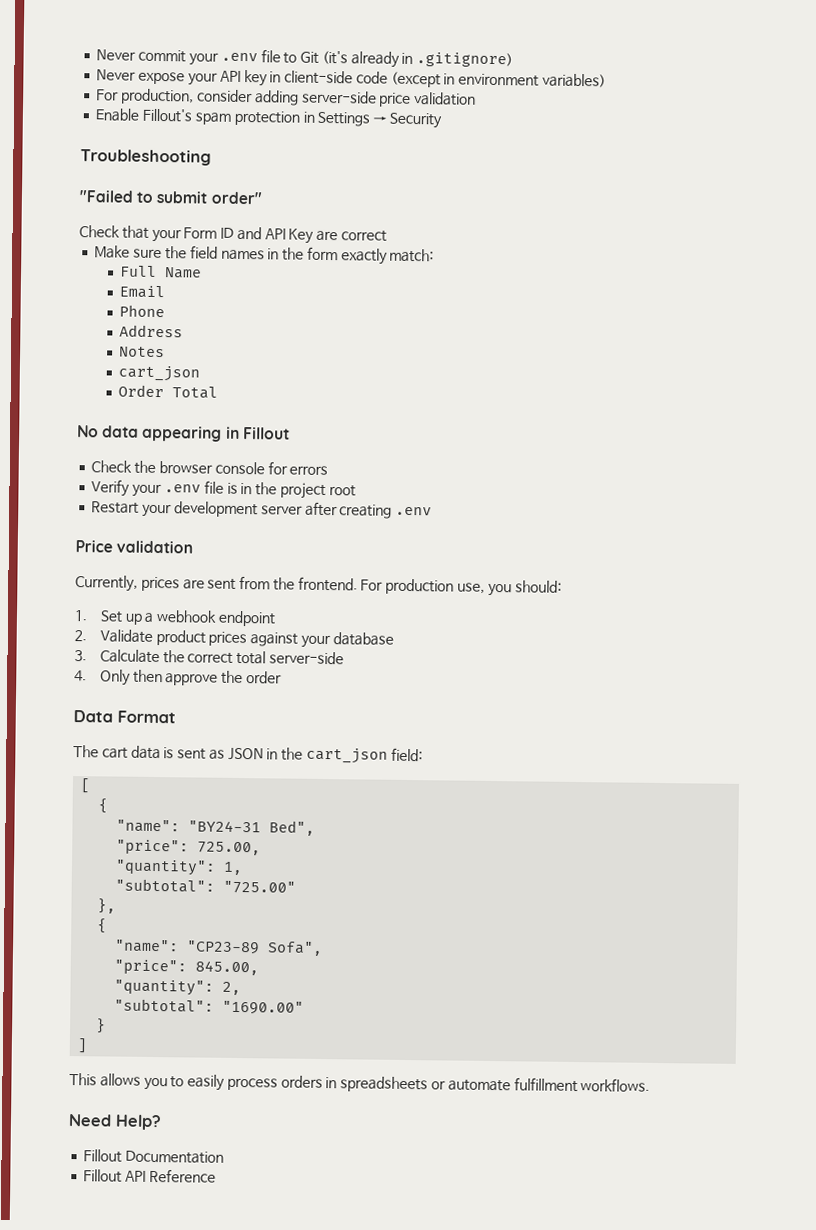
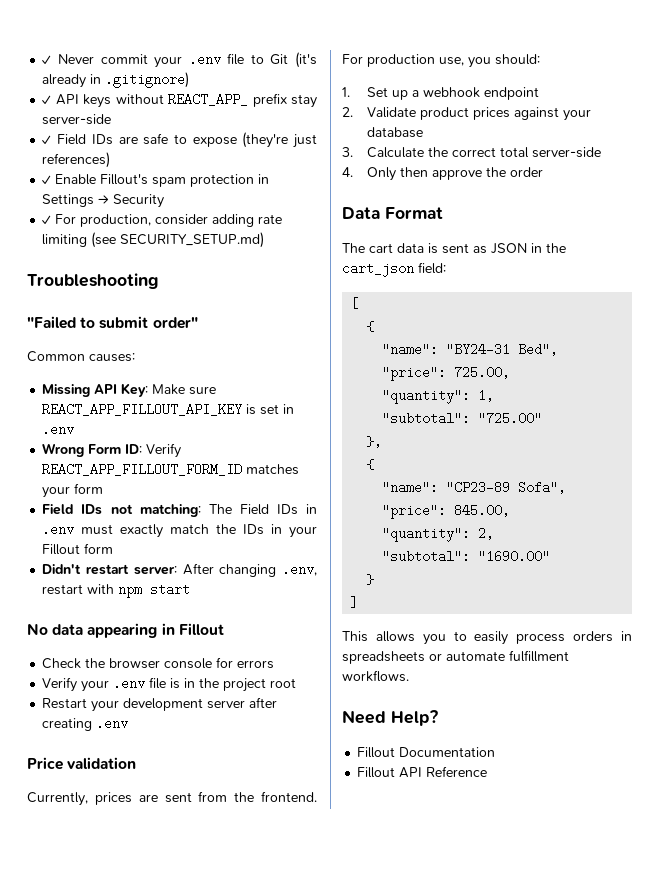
(96, 55) none -> [42,55,52,65] ✓
[96,69,606,88] [96,88,477,108] Never expose your API key in client-side code (except in environment variables) // For production, consider adding server-side price validation // -> [42,93,318,108] [42,114,112,125] [42,132,317,148] [42,152,111,168] [42,175,52,185] ✓ API keys without REACT_APP_ prefix stay server-side // ✓ Field IDs are safe to expose (they're just references) // ✓
(442, 120) none -> [42,214,283,227] [42,232,265,248] // ✓ For production, consider adding rate limiting (see SECURITY_SETUP.md)
[79,225,388,244] [94,245,435,265] [119,265,203,279] [119,285,166,299] [119,304,166,318] [119,324,184,338] [119,346,166,358] [118,365,201,382] [118,384,219,399] Check that your Form ID and API Key are correct // Make sure the field names in the form exactly match: // Full Name // Email // Phone // Address // Notes // cart_json // Order Total -> [27,351,135,362] [42,383,217,397] [42,403,295,416] [42,423,75,436] [42,443,182,458] [42,463,300,476] [42,483,104,498] [42,504,317,517] [42,523,318,538] [42,543,114,555] [42,563,317,577] [42,583,191,598] Common causes: // Missing API Key: Make sure REACT_APP_FILLOUT_API_KEY is set in .env // Wrong Form ID: Verify REACT_APP_FILLOUT_FORM_ID matches your form // Field IDs not matching: The Field IDs in .env must exactly match the IDs in your Fillout form // Didn't restart server: After changing .env, restart with npm start

